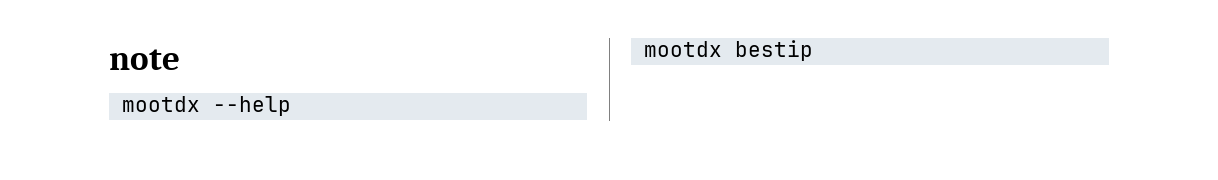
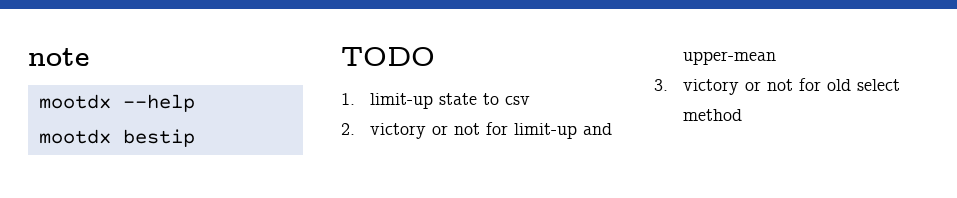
(814, 50) none -> [341,47,435,66] [341,93,530,109] [341,122,612,139] [682,51,776,65] [654,78,900,95] [682,109,742,121] // TODO // 1. limit-up state to csv // 2. victory or not for limit-up and upper-mean // 3. victory or not for old select method

